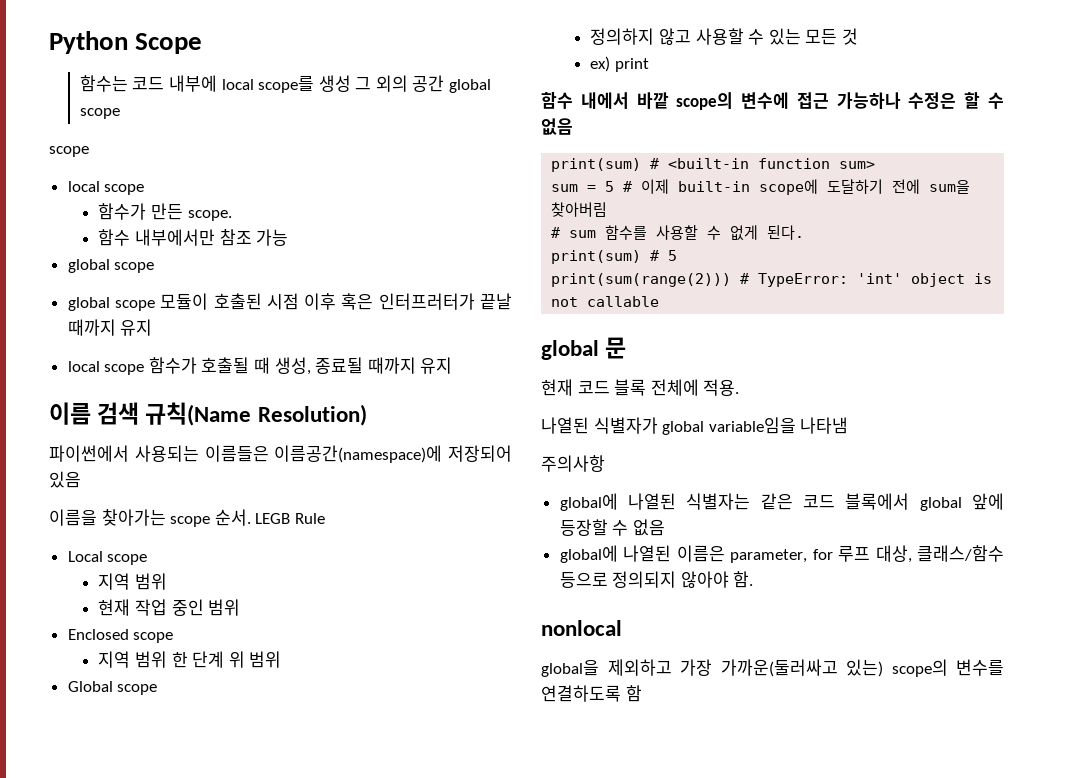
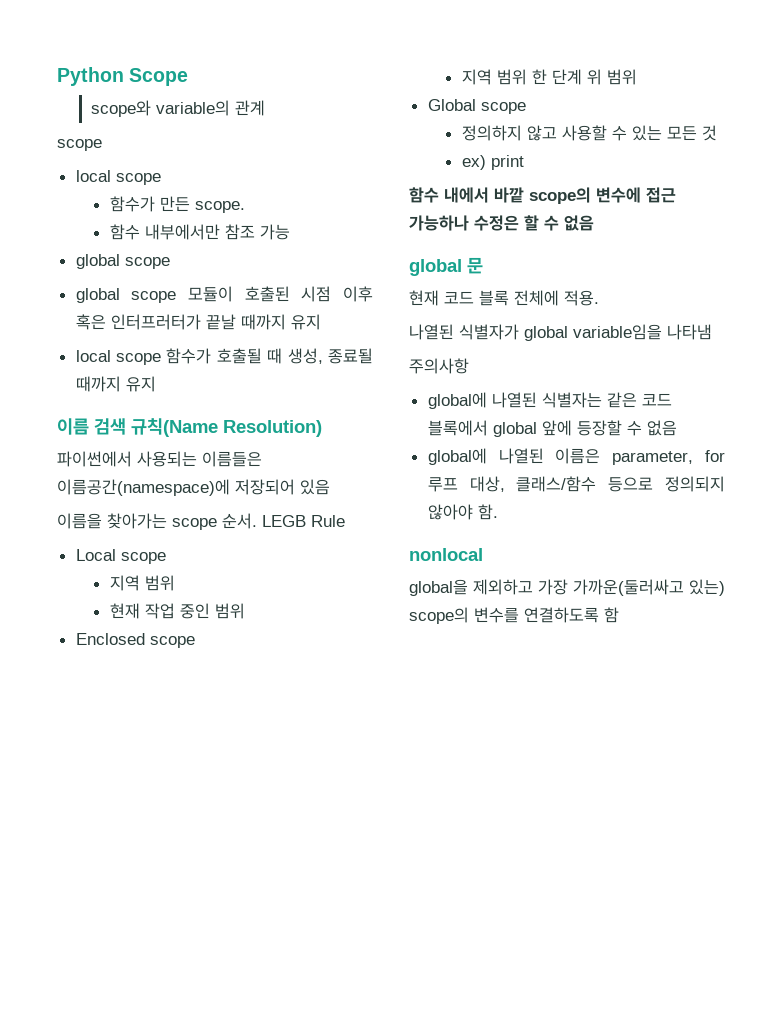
[79,75,492,93] [79,108,120,119] 함수는 코드 내부에 local scope를 생성 그 외의 공간 global scope -> [90,100,265,117] scope와 variable의 관계
[551,158,876,172] [551,179,971,195] [551,202,608,217] [551,225,805,241] [551,250,678,264] [551,273,993,287] [551,296,660,307] // print(sum) # <built-in function sum> // sum = 5 # 이제 built-in scope에 도달하기 전에 sum을 찾아버림 // # sum 함수를 사용할 수 없게 된다. // print(sum) # 5 // print(sum(range(2))) # TypeError: 'int' object is not callable -> (594, 223) none

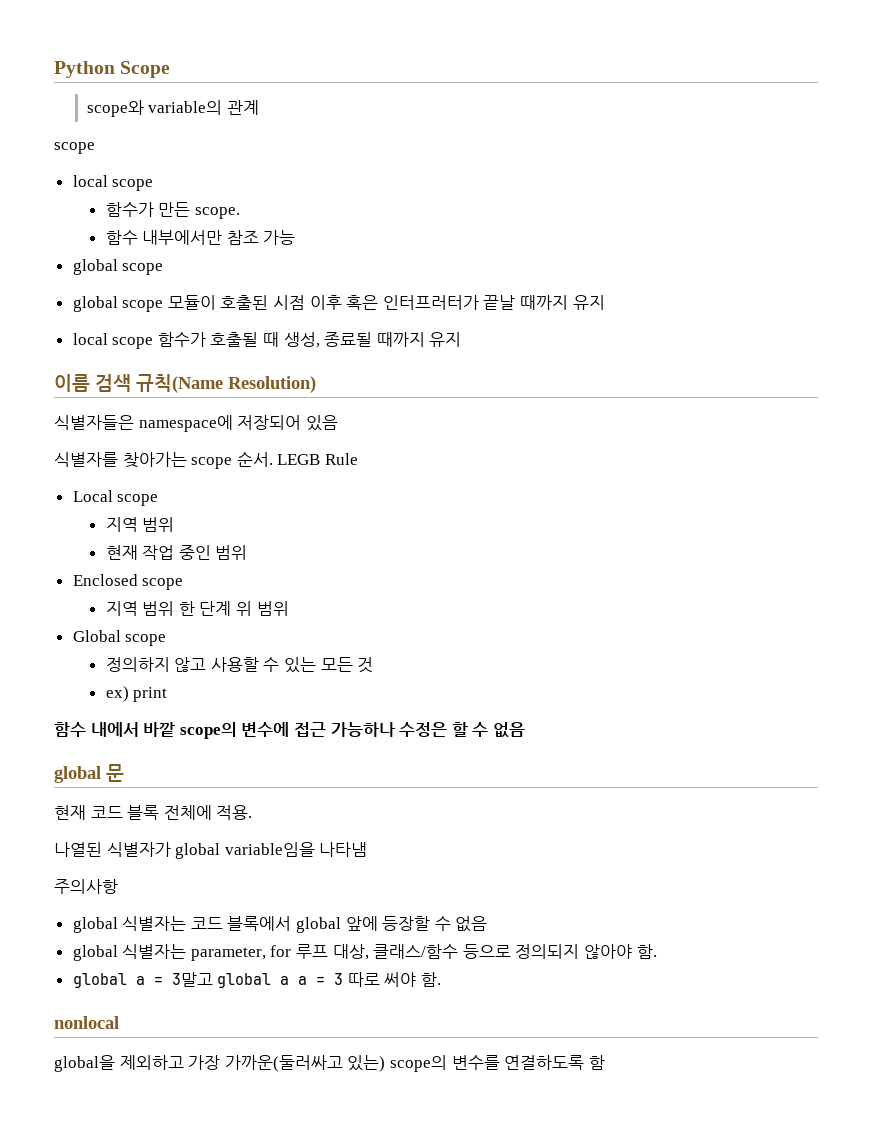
[57,451,262,467] [57,479,230,496] 파이썬에서 사용되는 이름들은 이름공간(namespace)에 -> [54,415,233,432] 식별자들은 namespace에
[57,513,102,529] 이름을 -> [54,452,118,467] 식별자를
[427,392,637,409] global에 나열된 식별자는 같은 -> [72,916,187,933] global 식별자는
[427,448,601,465] global에 나열된 이름은 -> [72,944,187,961] global 식별자는
(498, 512) none -> [72,972,442,988] // global a = 3말고 global a a = 3 따로 써야 함.

